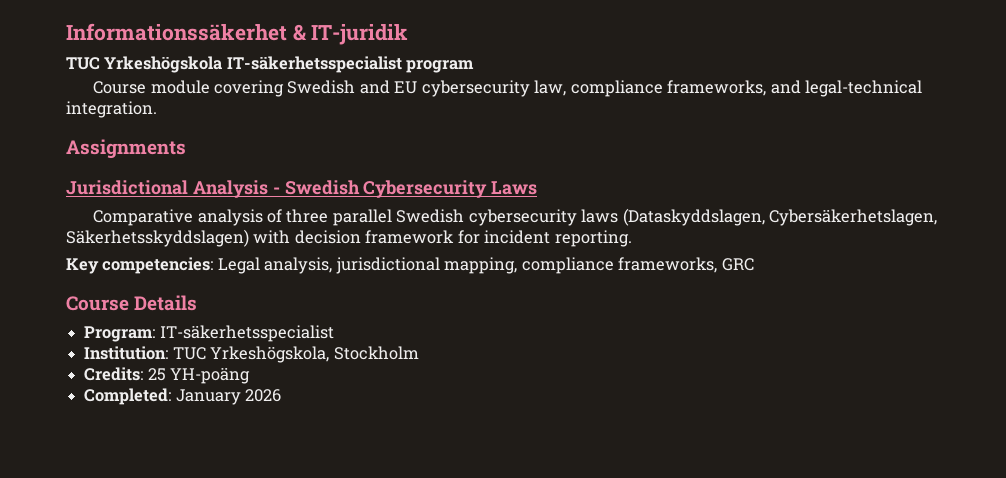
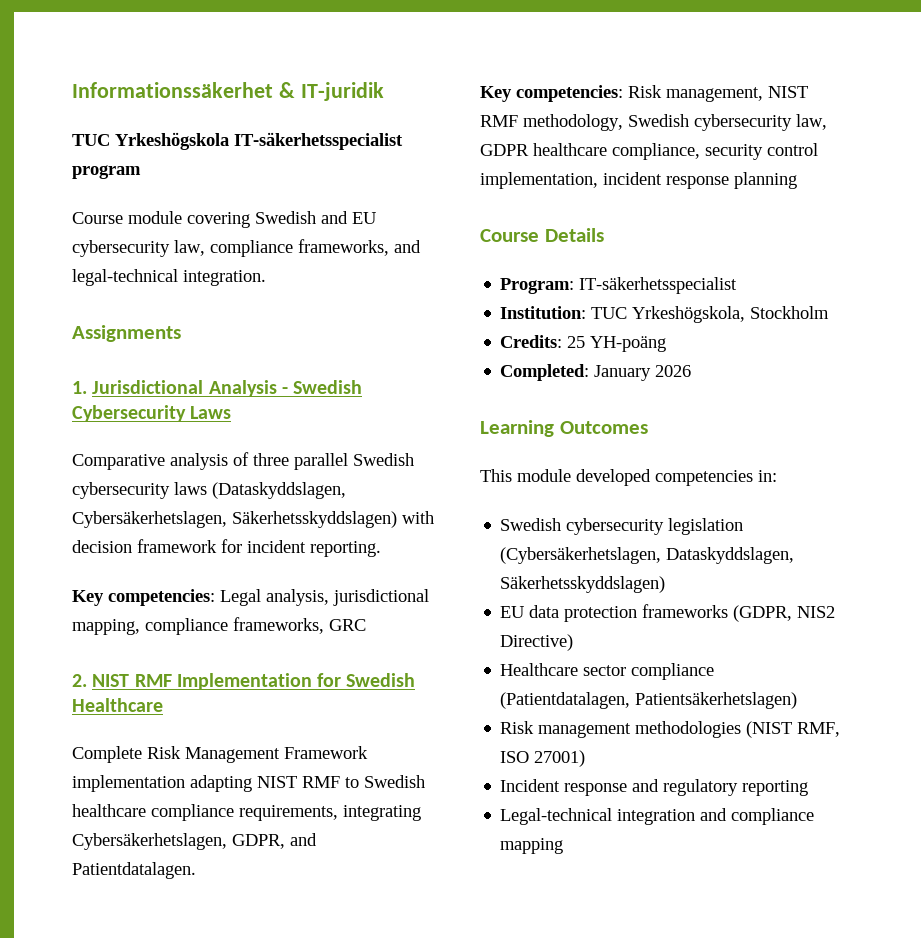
(186, 149) none -> [72,381,87,394] 1.
(754, 264) none -> [72,673,416,690] [72,698,163,712] [72,746,368,763] [72,775,425,792] [72,804,421,821] [72,833,317,850] [72,862,196,879] [480,85,808,102] [480,114,827,131] [480,143,818,160] [480,172,797,189] // 2. NIST RMF Implementation for Swedish Healthcare // Complete Risk Management Framework implementation adapting NIST RMF to Swedish healthcare compliance requirements, integrating Cybersäkerhetslagen, GDPR, and Patientdatalagen. // Key competencies: Risk management, NIST RMF methodology, Swedish cybersecurity law, GDPR healthcare compliance, security control implementation, incident response planning
(282, 395) none -> [480,420,648,437] [480,469,777,486] [500,518,744,535] [500,547,795,564] [500,576,666,593] [500,604,836,622] [500,634,574,651] [500,663,715,680] [500,692,798,709] [500,721,841,738] [500,750,586,767] [500,779,809,796] [500,808,815,825] [500,838,564,854] // Learning Outcomes // This module developed competencies in: // Swedish cybersecurity legislation (Cybersäkerhetslagen, Dataskyddslagen, Säkerhetsskyddslagen) // EU data protection frameworks (GDPR, NIS2 Directive) // Healthcare sector compliance (Patientdatalagen, Patientsäkerhetslagen) // Risk management methodologies (NIST RMF, ISO 27001) // Incident response and regulatory reporting // Legal-technical integration and compliance mapping

